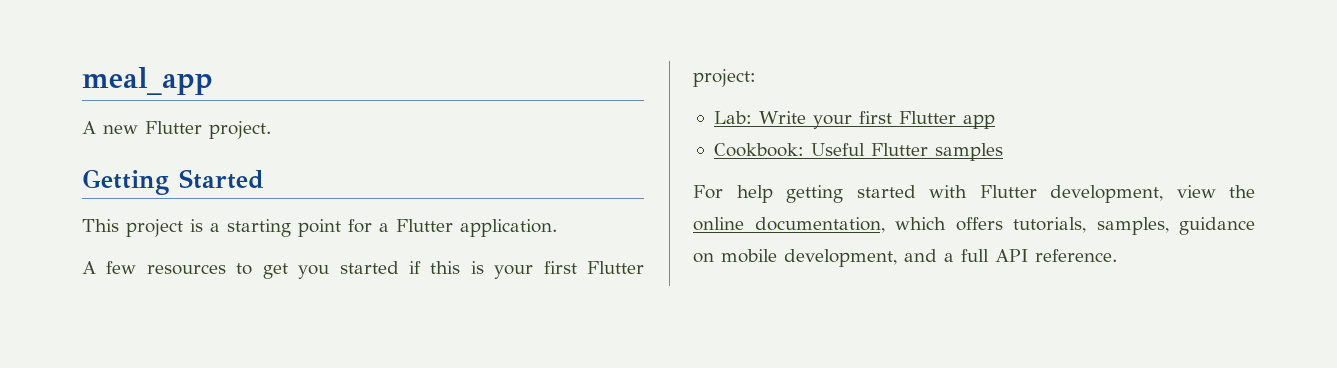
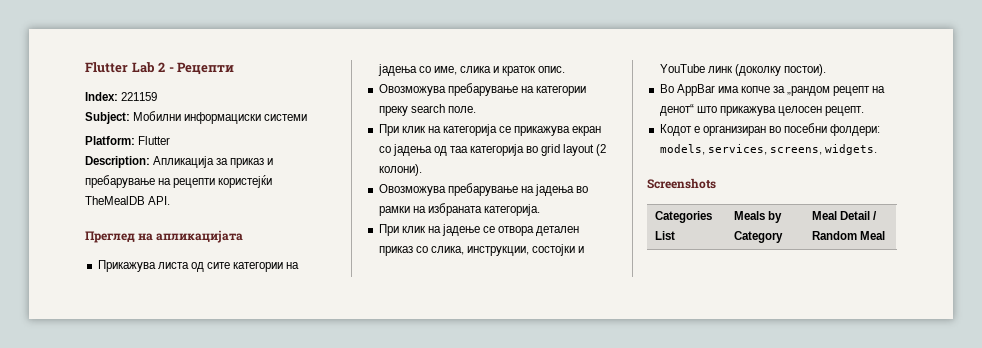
[82,67,213,95] [82,121,271,139] [82,169,264,195] [82,219,557,237] [82,261,644,279] [693,69,756,87] [713,111,995,129] [713,143,1003,161] [693,185,1255,203] [693,217,1255,235] [693,249,1117,267] meal_app // A new Flutter project. // Getting Started // This project is a starting point for a Flutter application. // A few resources to get you started if this is your first Flutter project: // Lab: Write your first Flutter app // Cookbook: Useful Flutter samples // For help getting started with Flutter development, view the online documentation, which offers tutorials, samples, guidance on mobile development, and a full API reference. -> [85,62,235,75] [85,92,158,101] [85,111,308,124] [85,136,171,145] [85,156,274,168] [85,175,273,188] [85,196,171,205] [85,230,244,243] [97,260,300,272] [377,64,566,76] [378,83,586,96] [378,104,476,116] [378,124,602,136] [378,144,607,156] [378,164,422,176] [378,183,589,196] [378,203,540,216] [378,224,580,236] [378,244,585,256] [659,64,826,76] [659,84,886,96] [659,104,865,116] [659,123,881,136] [659,144,877,155] [647,178,716,189] [654,211,712,223] [654,231,675,240] [733,211,782,223] [733,231,783,243] [811,211,877,220] [811,231,885,240] Flutter Lab 2 - Рецепти // Index: 221159 // Subject: Мобилни информациски системи // Platform: Flutter // Description: Апликација за приказ и пребарување на рецепти користејќи TheMealDB API. // Преглед на апликацијата // Прикажува листа од сите категории на јадења со име, слика и краток опис. // Овозможува пребарување на категории преку search поле. // При клик на категорија се прикажува екран со јадења од таа категорија во grid layout (2 колони). // Овозможува пребарување на јадења во рамки на избраната категорија. // При клик на јадење се отвора детален приказ со слика, инструкции, состојки и YouTube линк (доколку постои). // Во AppBar има копче за „рандом рецепт на денот“ што прикажува целосен рецепт. // Кодот е организиран во посебни фолдери: models, services, screens, widgets. // Screenshots // Categories List | Meals by Category | Meal Detail / Random Meal

